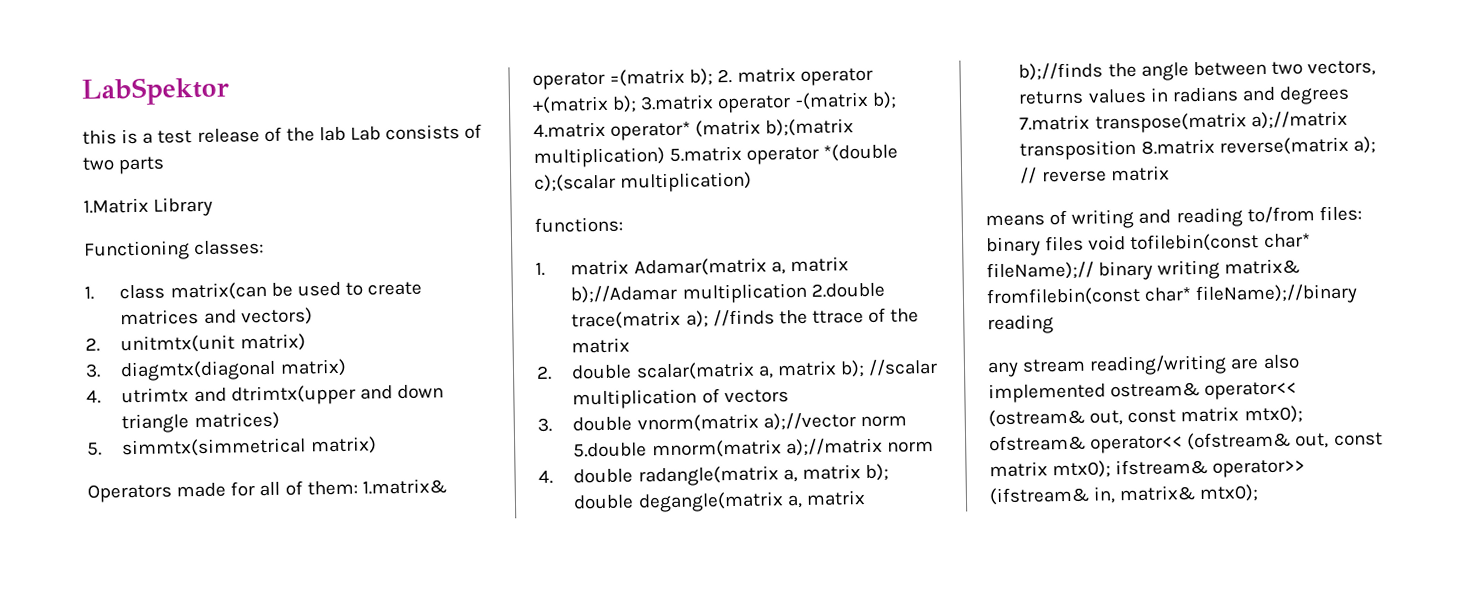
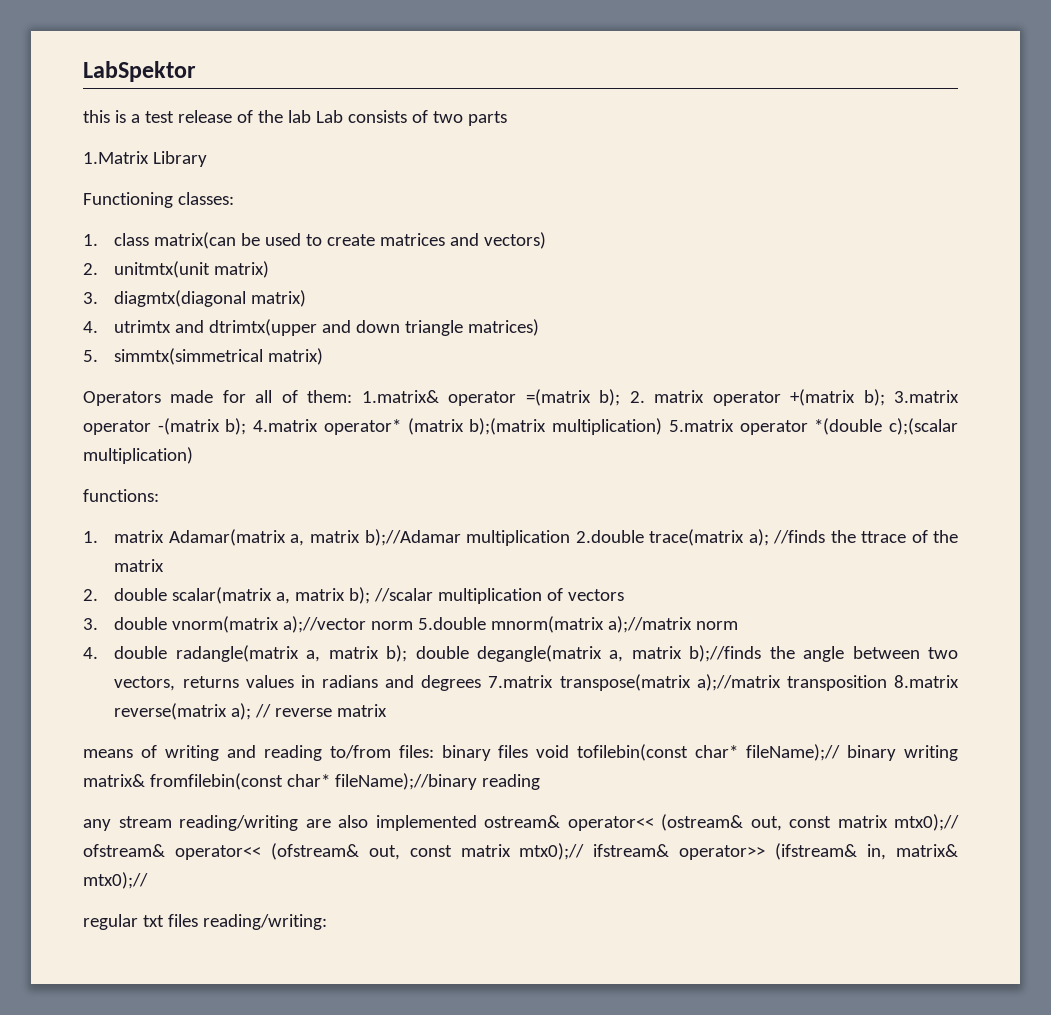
[1243,405,1303,424] mtx0); -> [894,814,959,831] mtx0);//
[1052,460,1112,479] mtx0); -> [519,843,585,860] mtx0);//
[1199,484,1260,503] mtx0); -> [83,872,148,889] [83,914,327,930] mtx0);// // regular txt files reading/writing:

